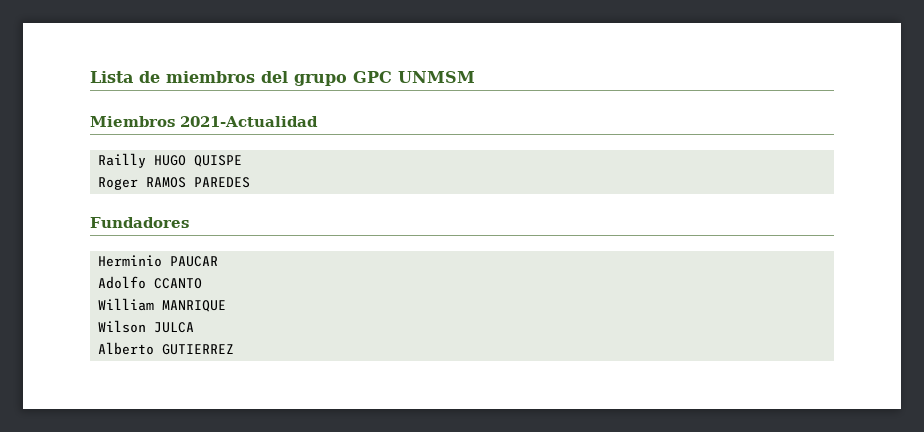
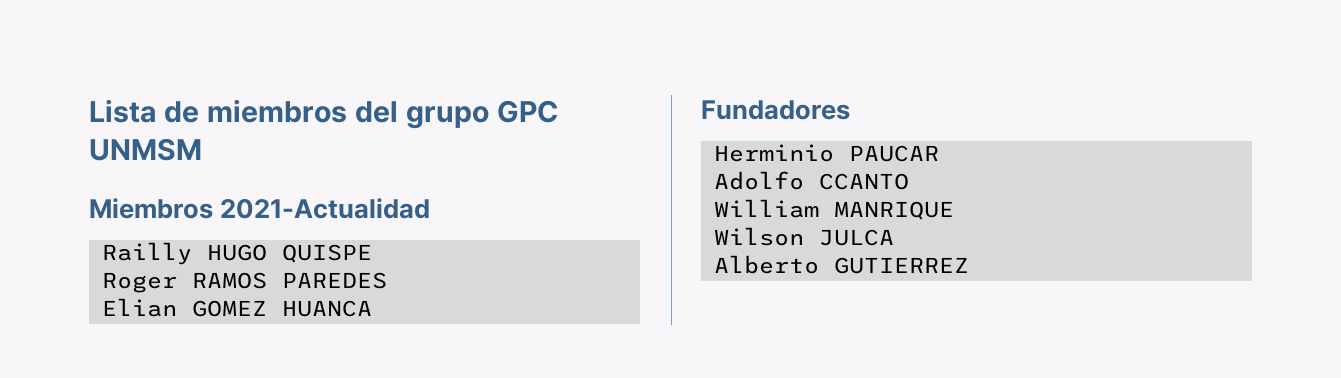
(251, 182) none -> [101,298,372,317] // Elian GOMEZ HUANCA

